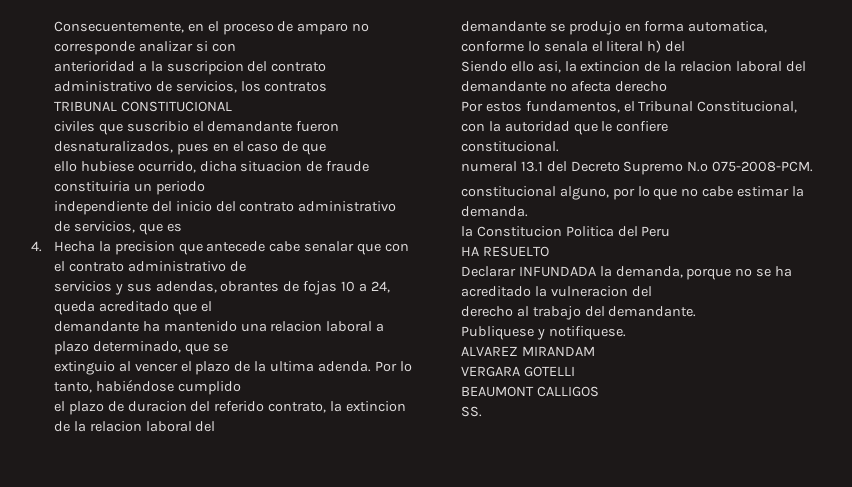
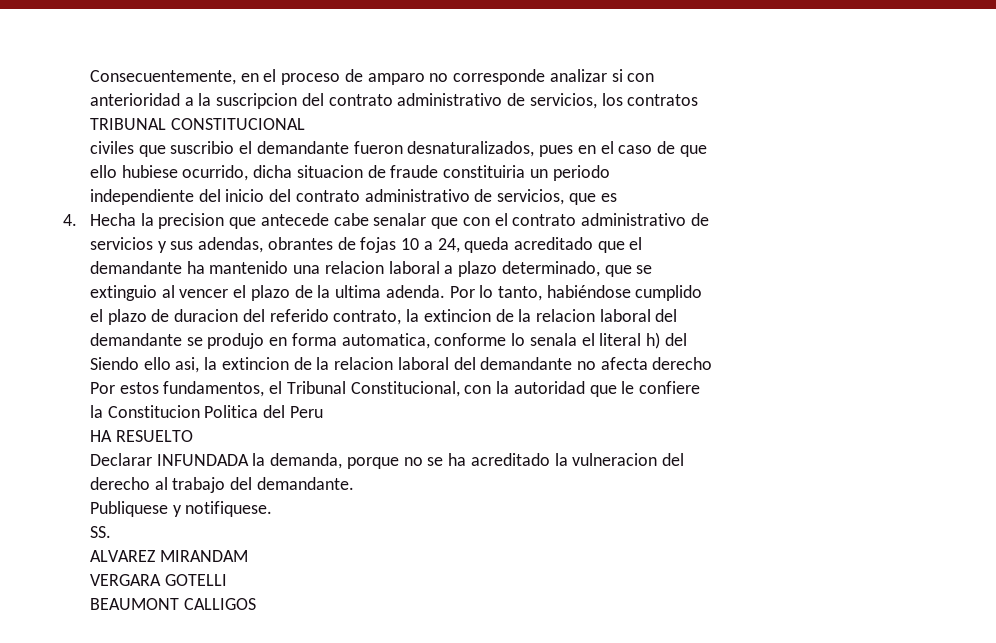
[460,141,559,152] [460,161,814,175] [460,186,805,200] [460,206,528,217] // constitucional. // numeral 13.1 del Decreto Supremo N.o 075-2008-PCM. // constitucional alguno, por lo que no cabe estimar la demanda. -> (700, 387) none
(626, 333) none -> [89,526,111,538] // SS.
[460,406,482,417] // SS. -> (256, 604) none

